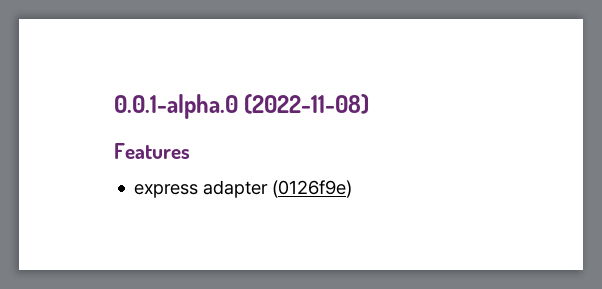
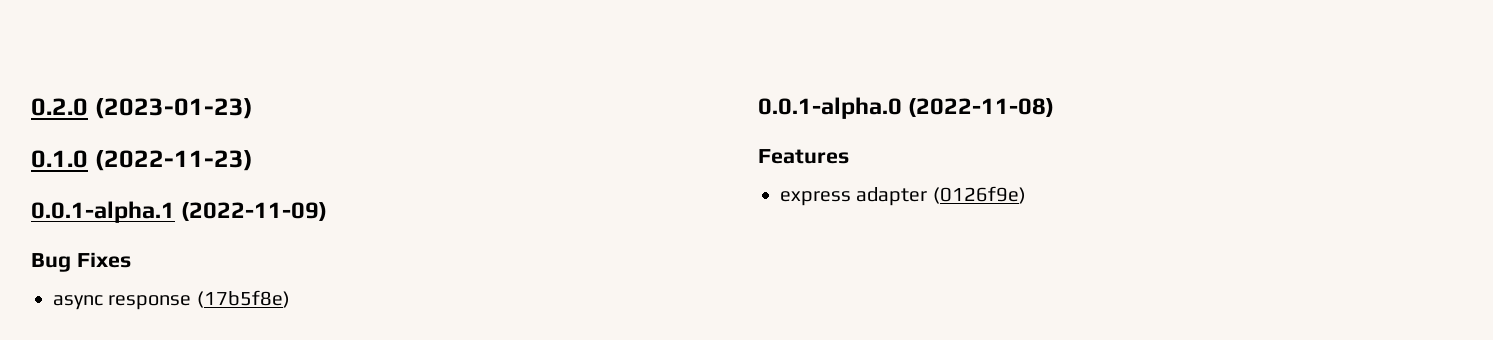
(114, 106) none -> [31,98,253,119] [31,150,253,171] [31,201,328,223] [31,252,131,272] [53,290,290,310] 0.2.0 (2023-01-23) // 0.1.0 (2022-11-23) // 0.0.1-alpha.1 (2022-11-09) // Bug Fixes // async response (17b5f8e) //

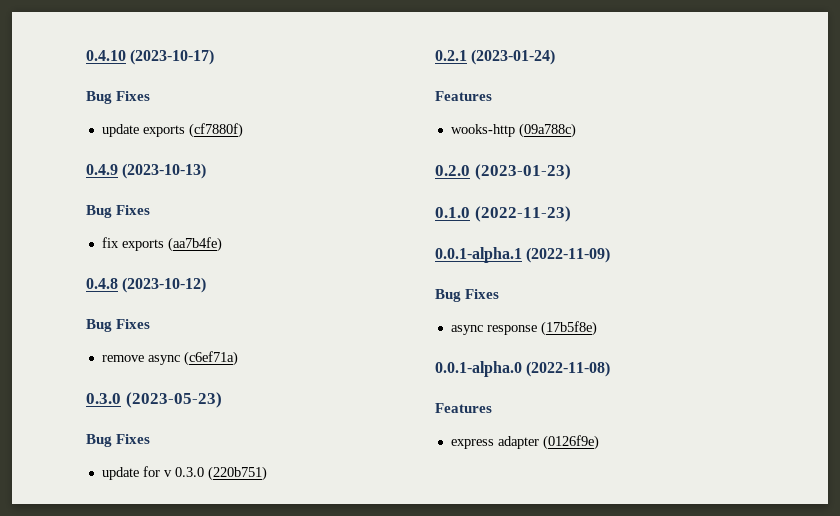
(31, 107) none -> [86,49,215,65] [86,91,151,104] [101,123,243,138] [86,163,207,179] [86,205,151,218] [101,237,222,252] [86,277,207,293] [86,319,151,332] [101,351,238,366] [86,392,222,408] [86,434,151,447] [101,466,267,481] [435,49,556,65] [435,91,492,101] [450,123,576,138] 0.4.10 (2023-10-17) // Bug Fixes // update exports (cf7880f) // 0.4.9 (2023-10-13) // Bug Fixes // fix exports (aa7b4fe) // 0.4.8 (2023-10-12) // Bug Fixes // remove async (c6ef71a) // 0.3.0 (2023-05-23) // Bug Fixes // update for v 0.3.0 (220b751) // 0.2.1 (2023-01-24) // Features // wooks-http (09a788c) //

